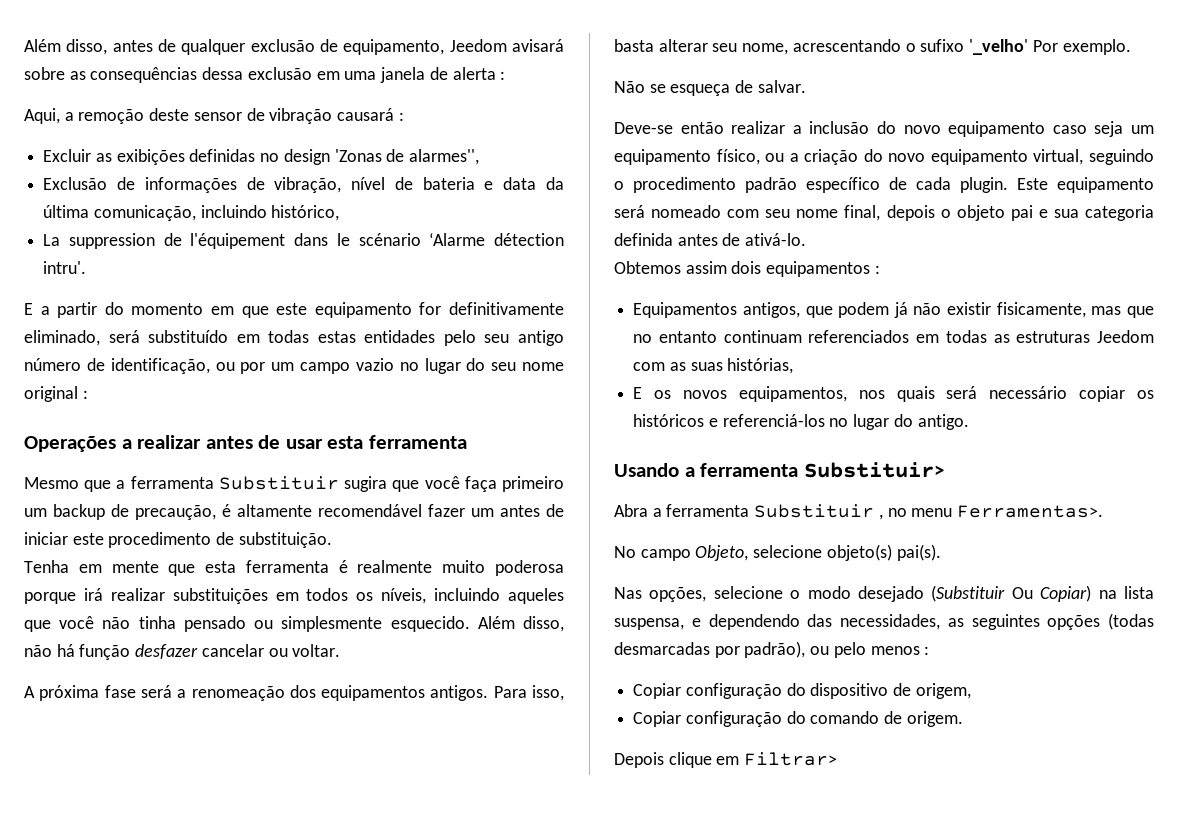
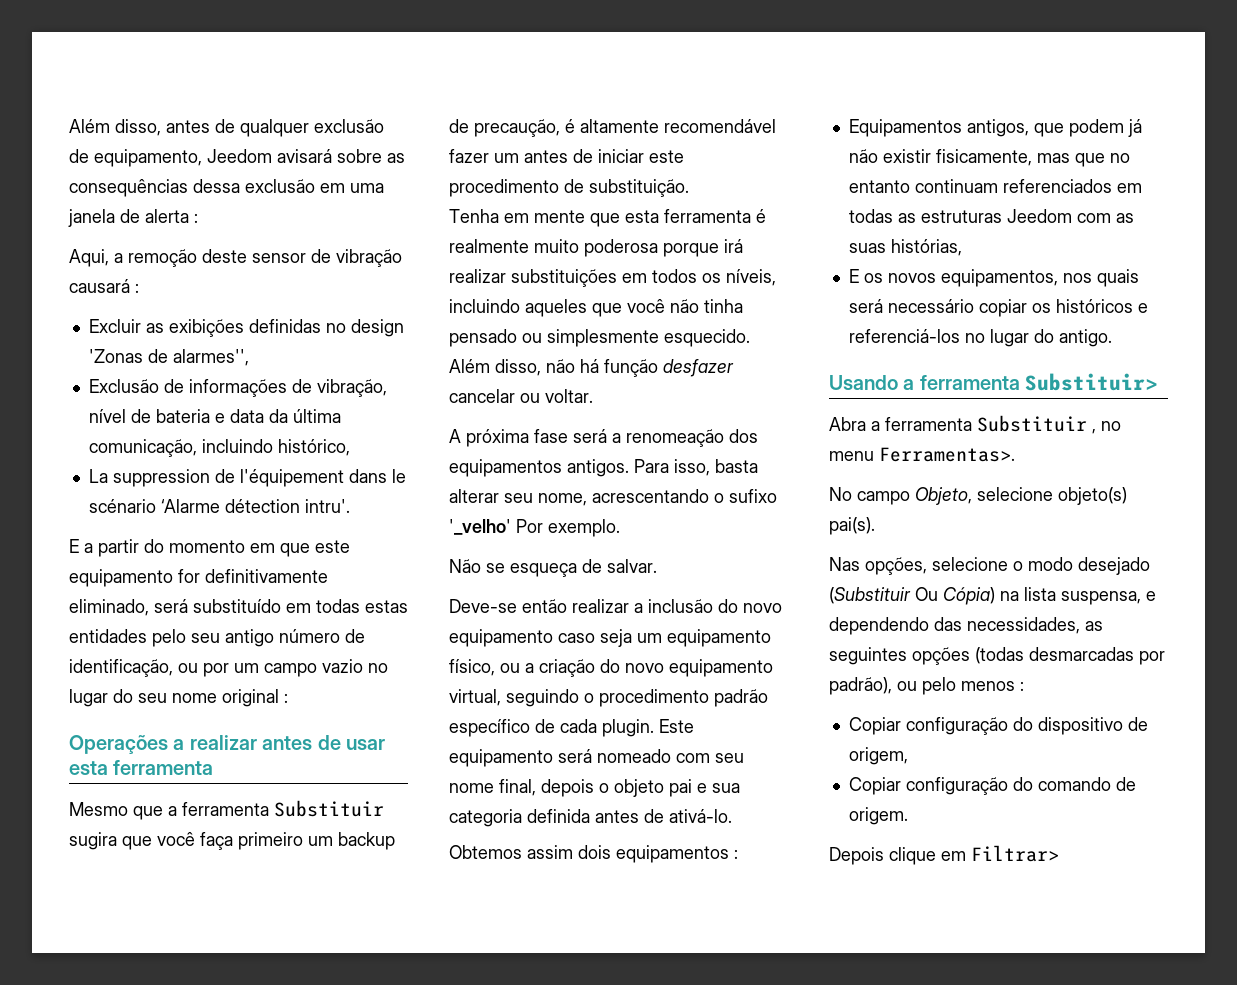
[1040,585,1092,602] Copiar) -> [943,587,995,605] Cópia)

